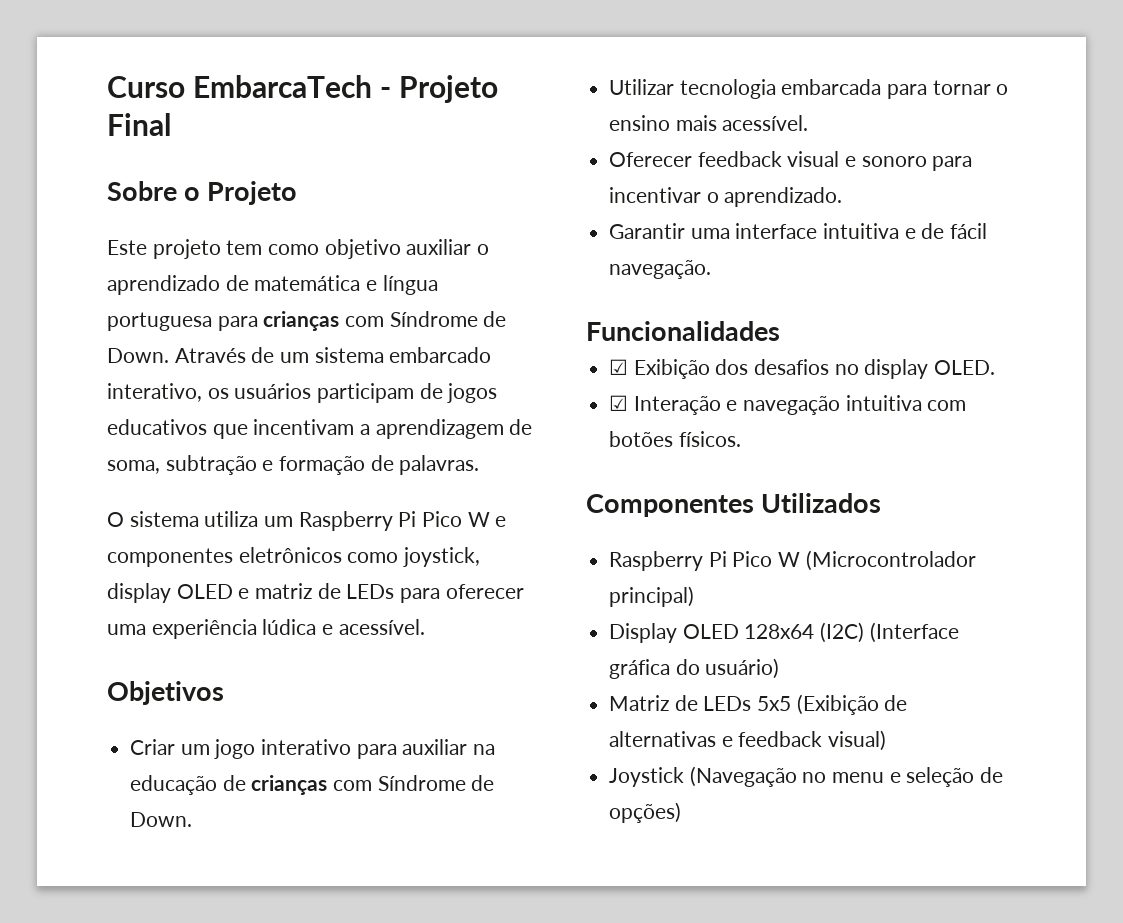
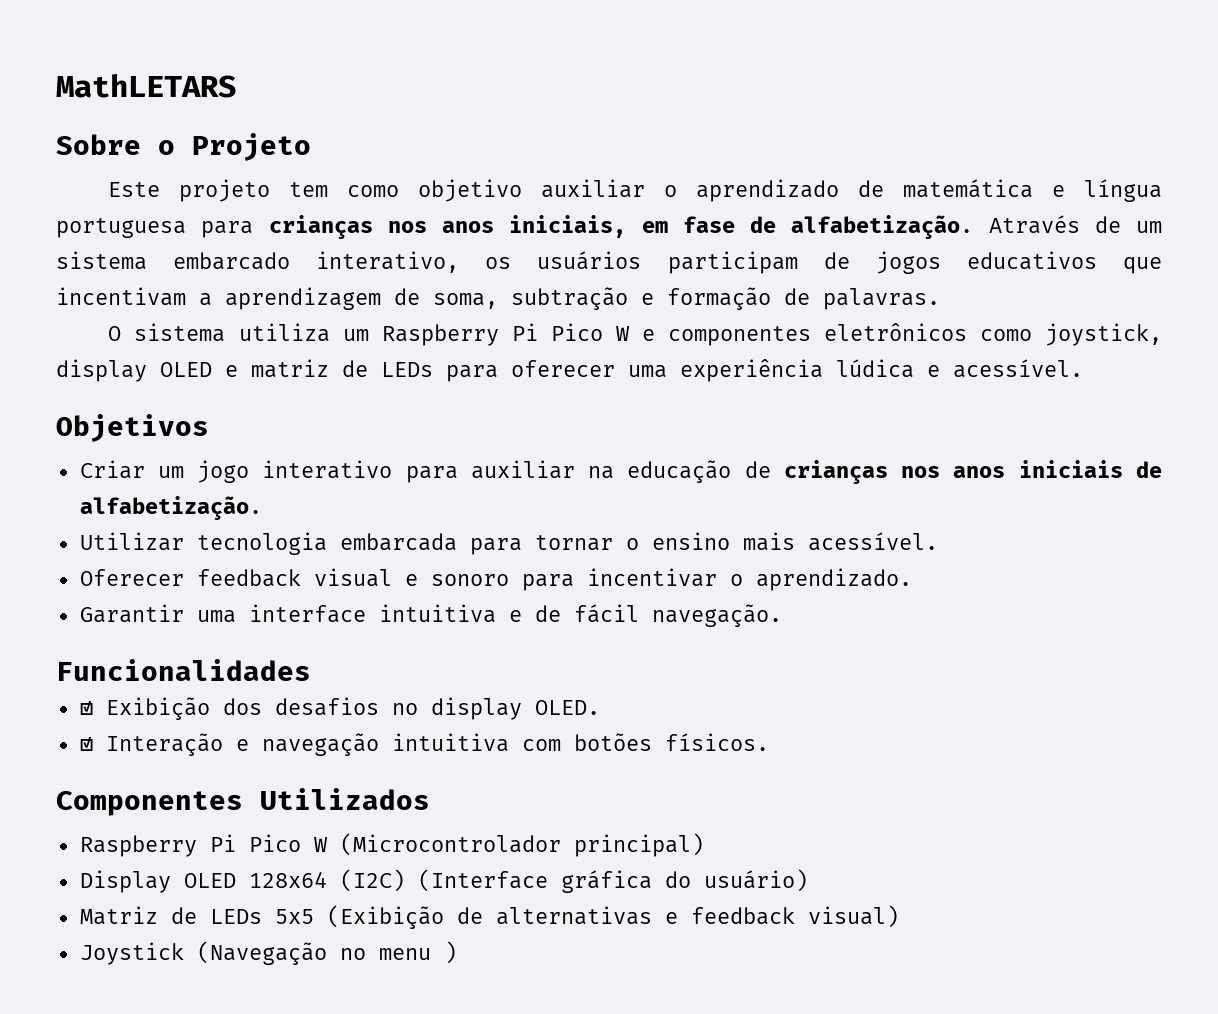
[107,75,498,103] [107,113,171,136] Curso EmbarcaTech - Projeto Final -> [56,74,236,98] MathLETARS
[345,311,507,327] [107,348,169,363] com Síndrome de Down. -> [387,215,974,239] nos anos iniciais, em fase de alfabetização.
[333,775,495,791] [130,812,193,827] com Síndrome de Down. -> [901,460,1162,478] [79,496,262,520] nos anos iniciais de alfabetização.
[889,767,1004,787] [609,802,682,823] e seleção de opções) -> [443,941,457,964] )

